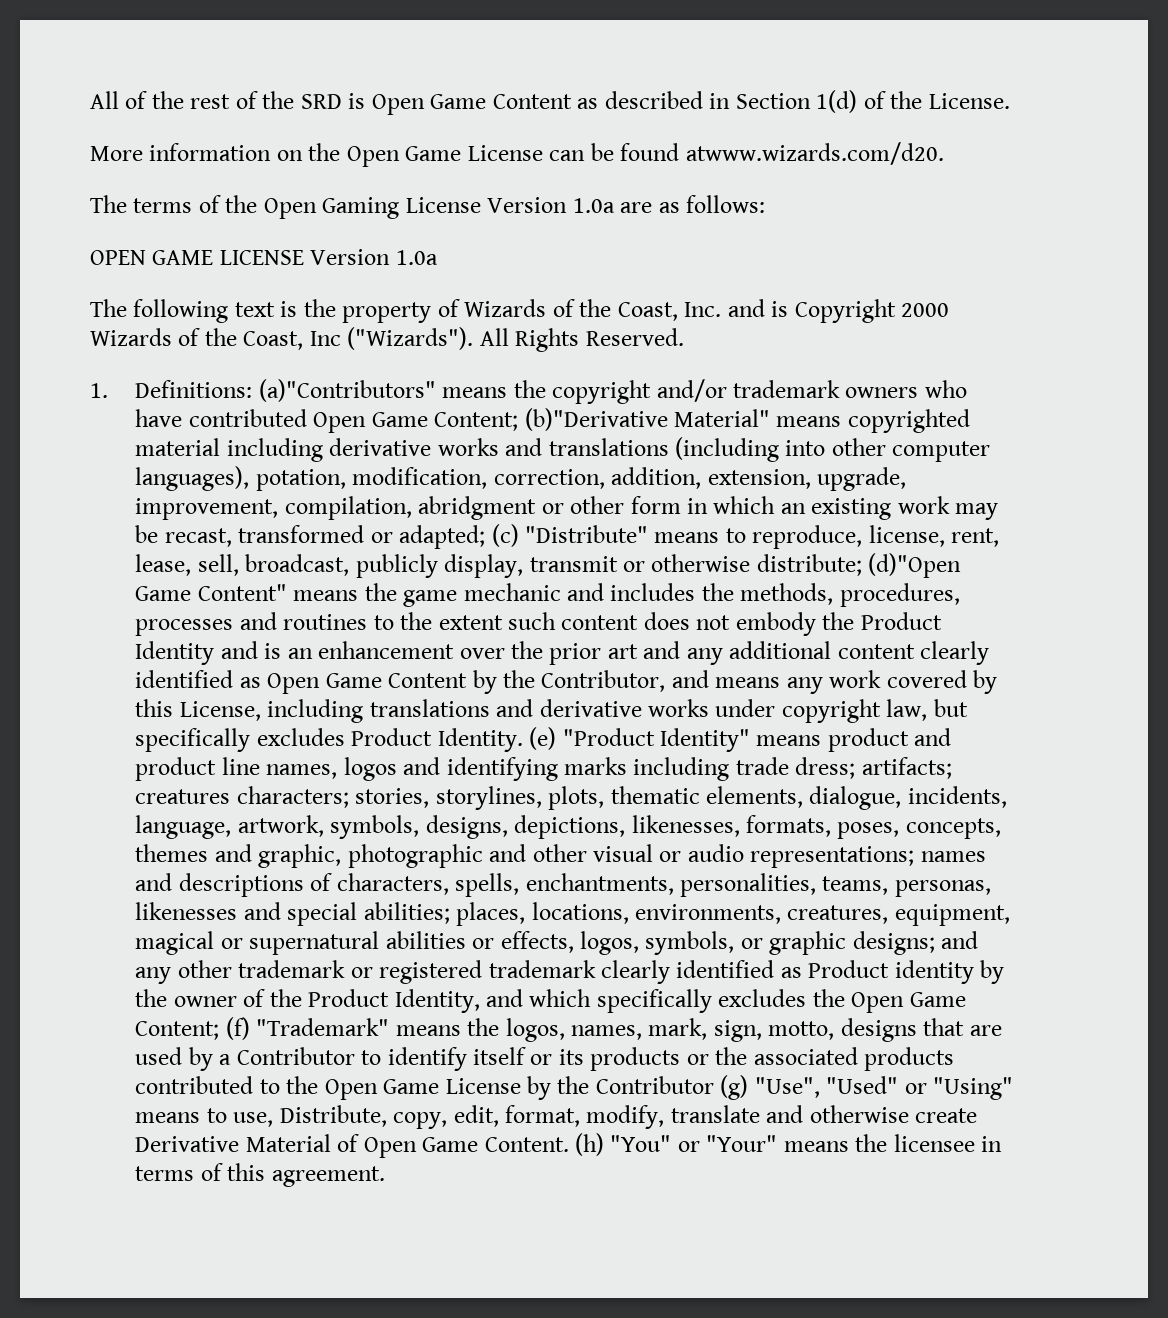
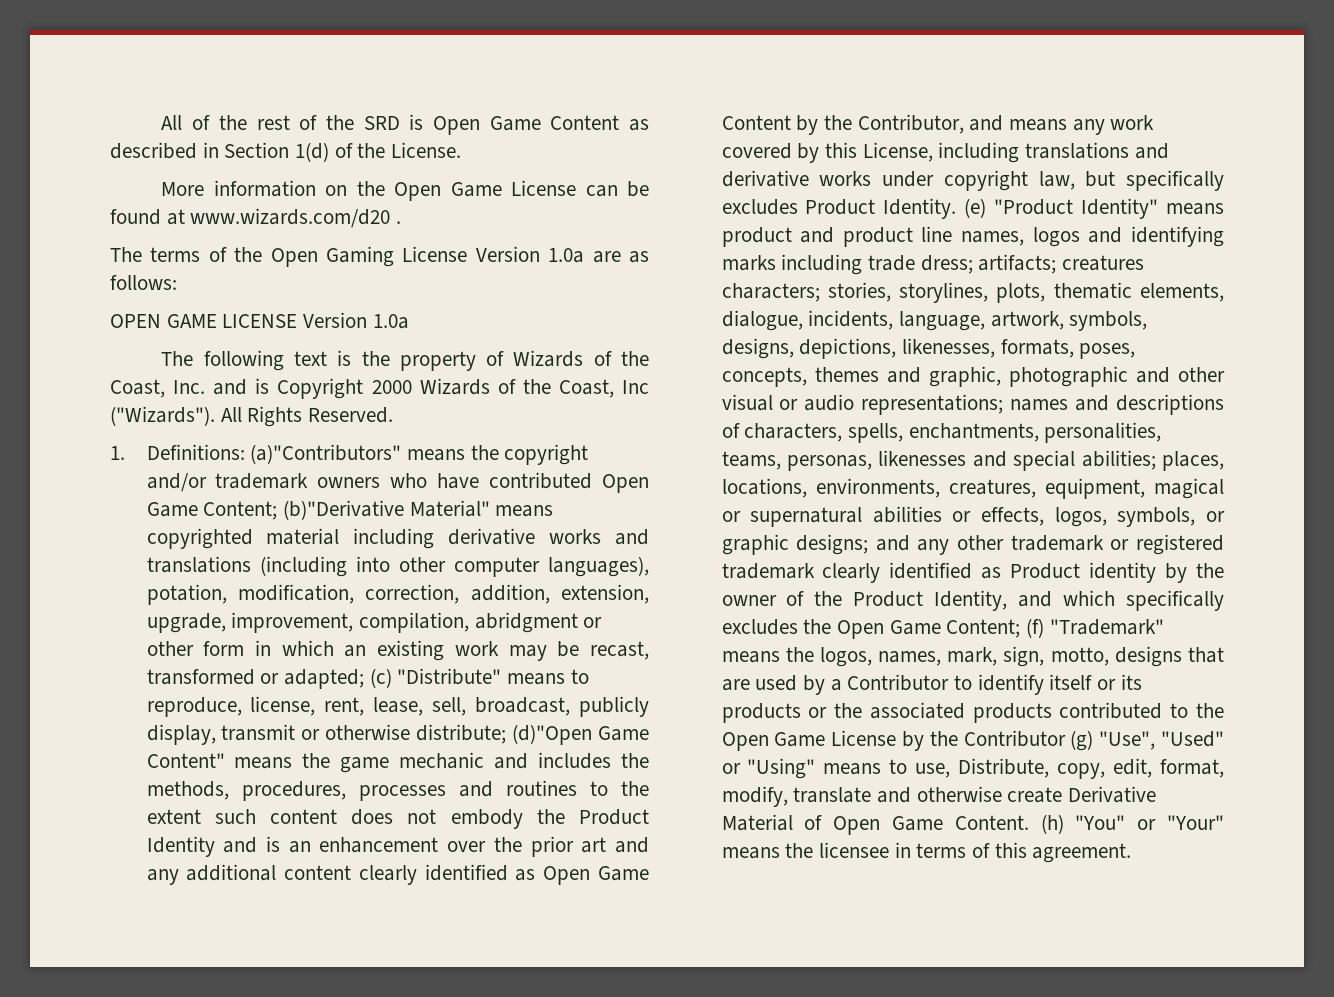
[685,142,944,165] atwww.wizards.com/d20. -> [166,208,402,228] at www.wizards.com/d20 .

